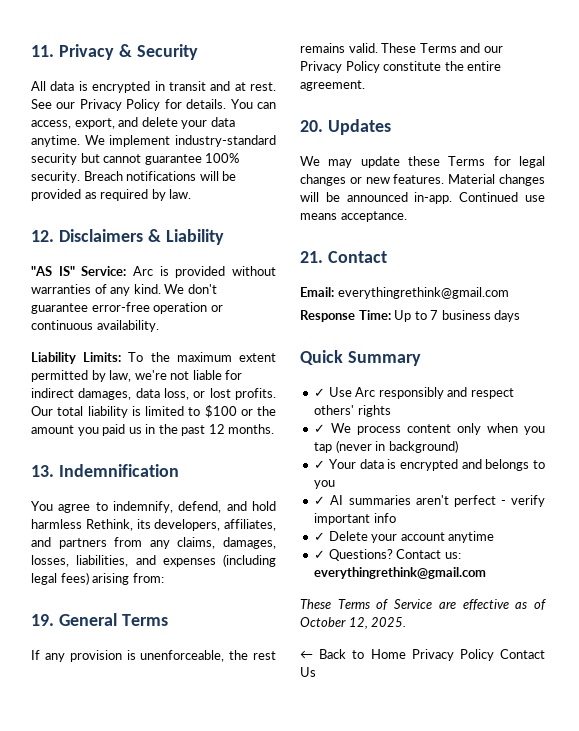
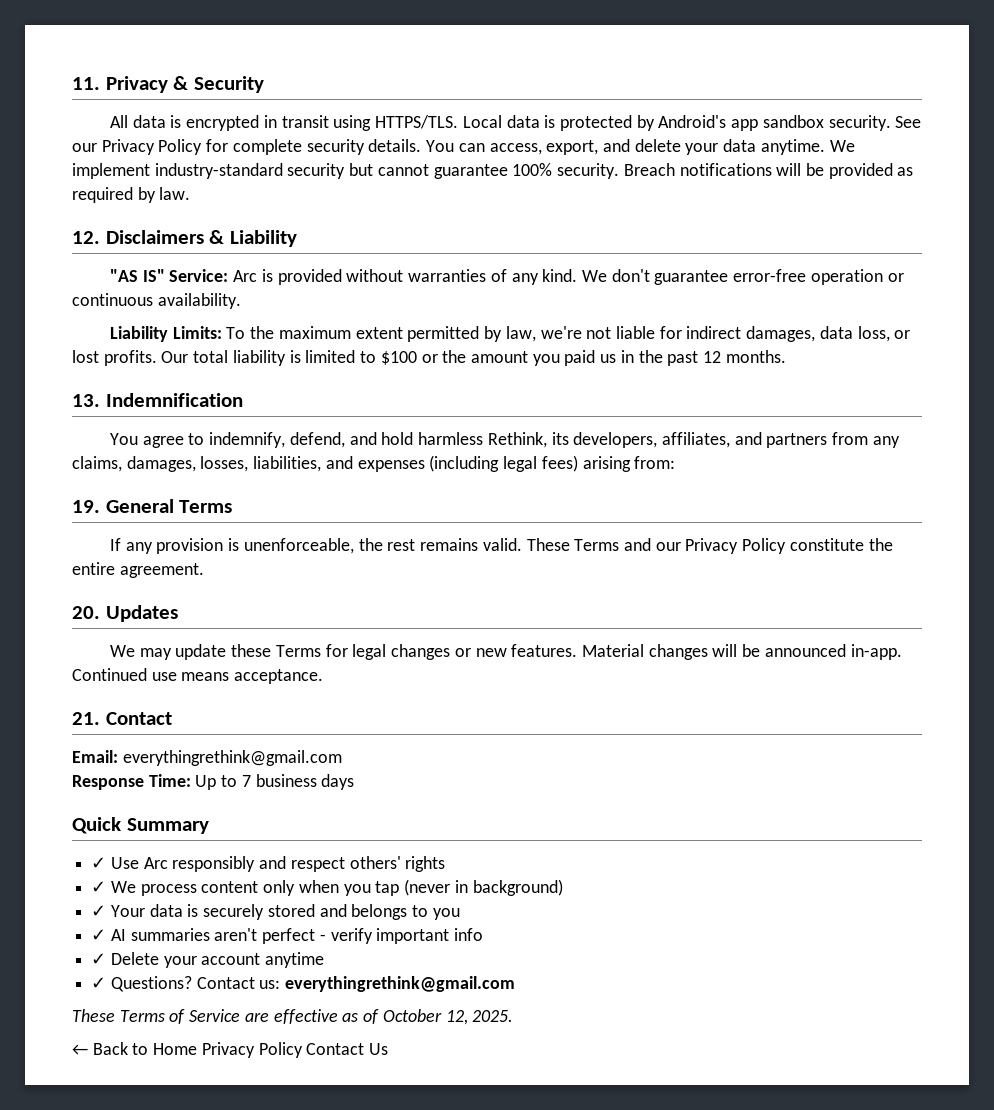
[210,81,276,91] and at rest. -> [333,115,891,131] using HTTPS/TLS. Local data is protected by Android's app sandbox security.
(182, 104) none -> [232,139,365,155] complete security
[399,459,458,471] encrypted -> [203,904,315,920] securely stored

